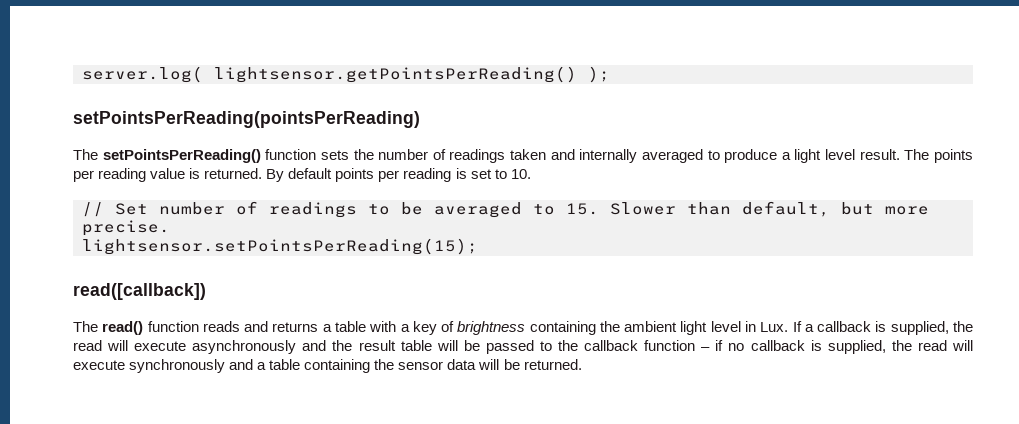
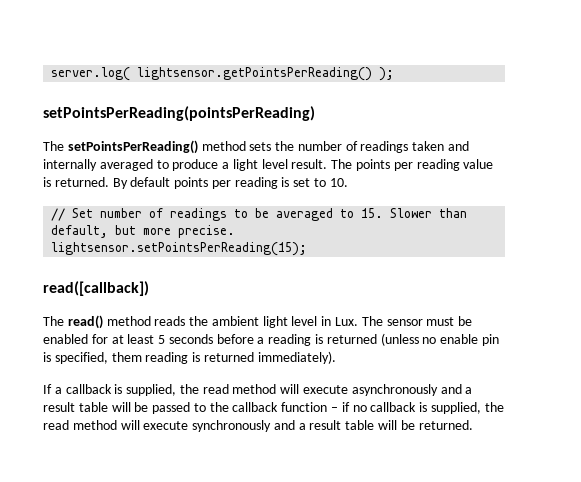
[265,149,317,160] function -> [201,141,246,151] method
[147,321,596,335] function reads and returns a table with a key of brightness containing -> [106,316,186,326] method reads
(789, 327) none -> [361,316,473,326] [43,333,499,346] [43,351,336,364] The sensor must be enabled for at least 5 seconds before a reading is returned (unless no enable pin is specified, them reading is returned immediately). //
(102, 345) none -> [232,384,277,394] method
[332,340,353,351] the -> [465,387,473,394] a
(947, 345) none -> [72,420,117,430] method
[269,359,477,373] table containing the sensor data -> [309,420,375,430] result table

